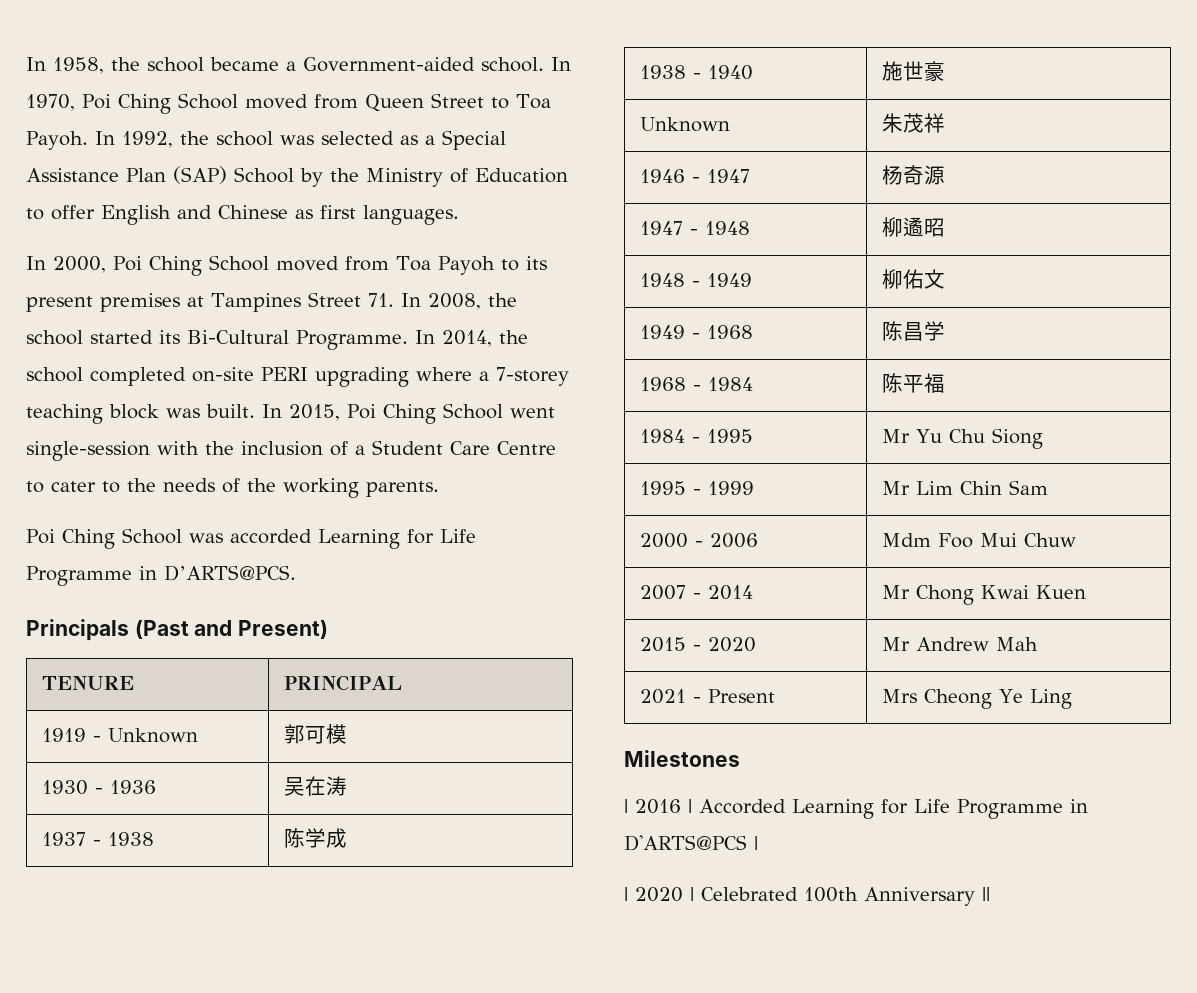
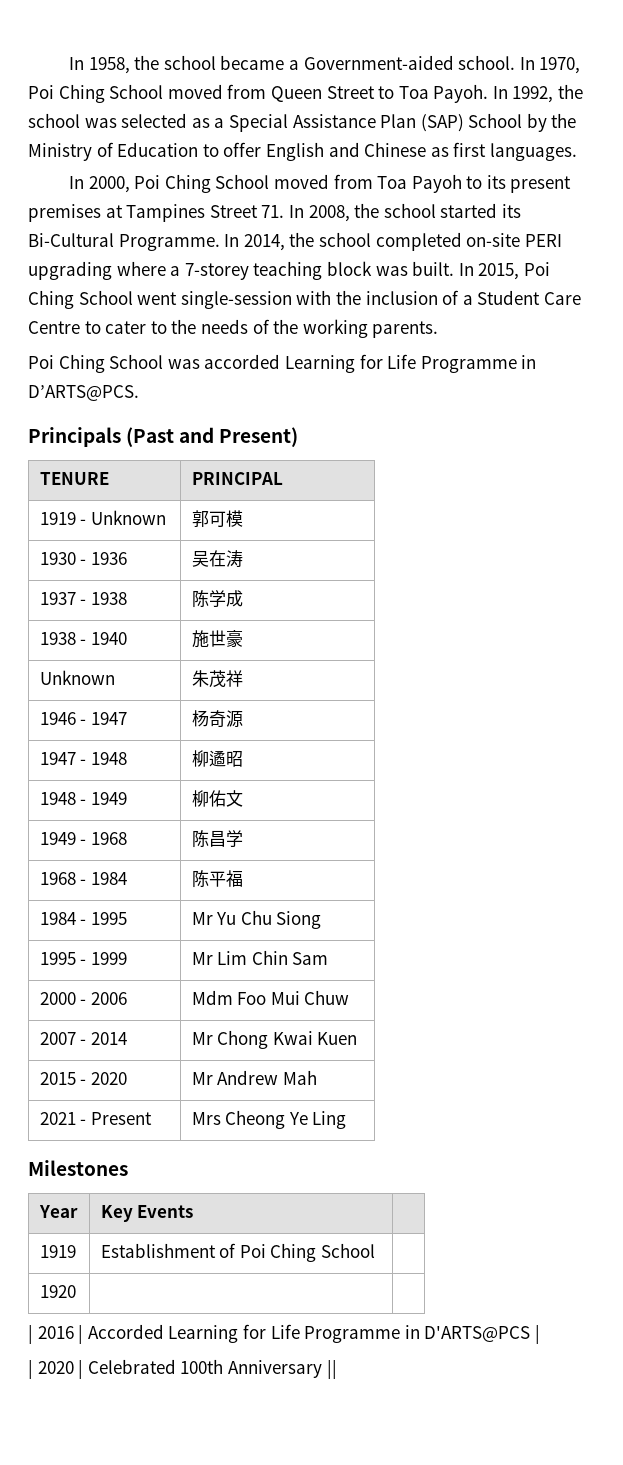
(740, 758) none -> [38,1205,78,1218] [100,1205,194,1222] [39,1245,76,1258] [100,1243,375,1262] [39,1285,76,1298] // Year | Key Events | // 1919 | Establishment of Poi Ching School | // 1920 | |

